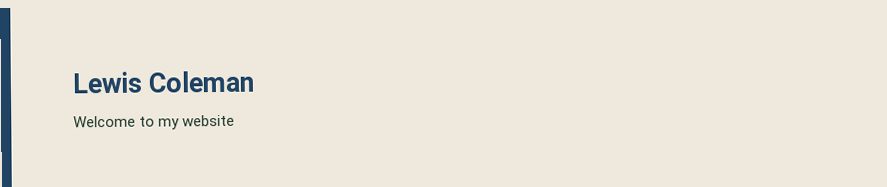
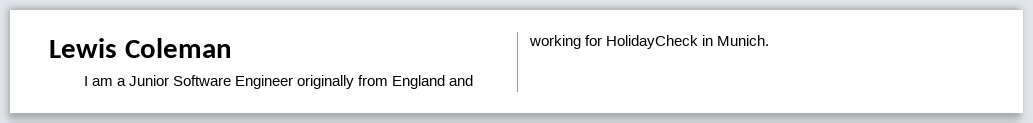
[73,114,236,130] Welcome to my website -> [83,75,474,89] [529,35,770,49] I am a Junior Software Engineer originally from England and working for HolidayCheck in Munich.

